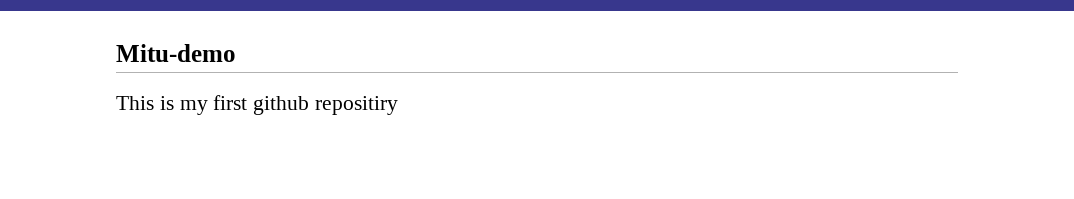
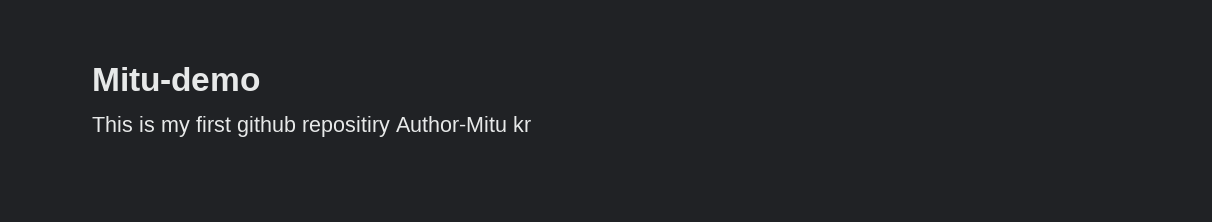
(399, 105) none -> [396,116,531,132] Author-Mitu kr

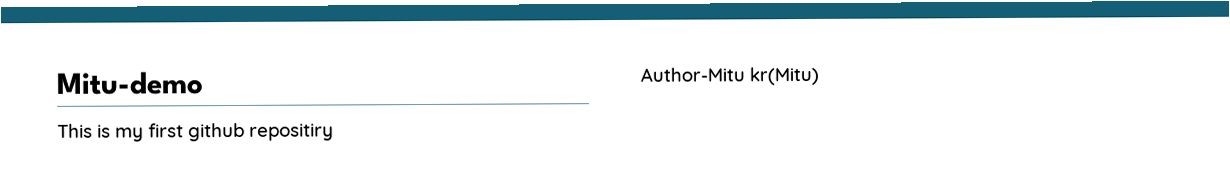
[396,116,531,132] Author-Mitu kr -> [640,66,819,86] // Author-Mitu kr(Mitu)

